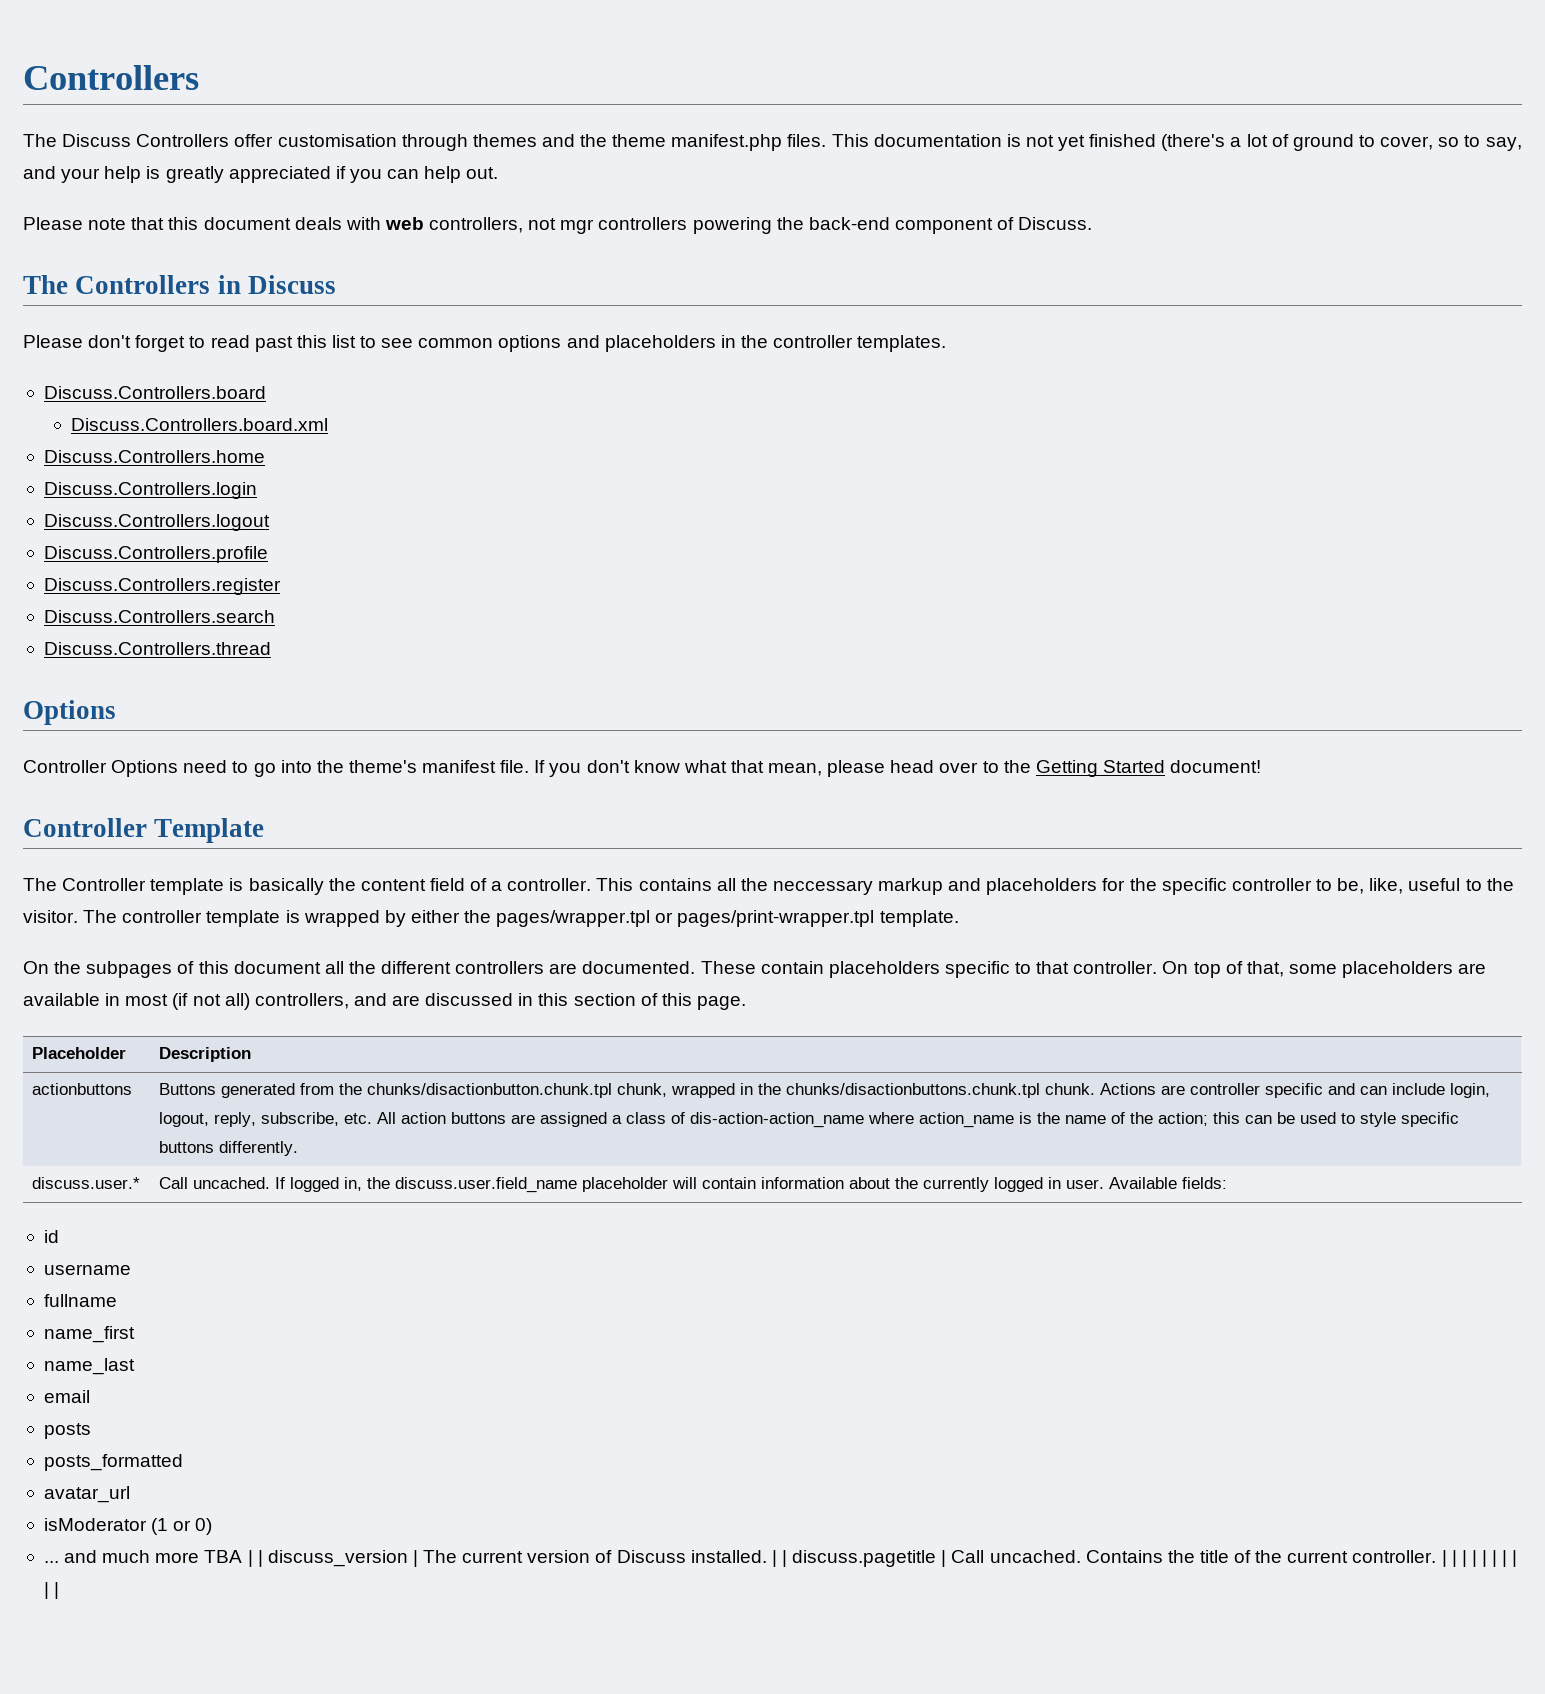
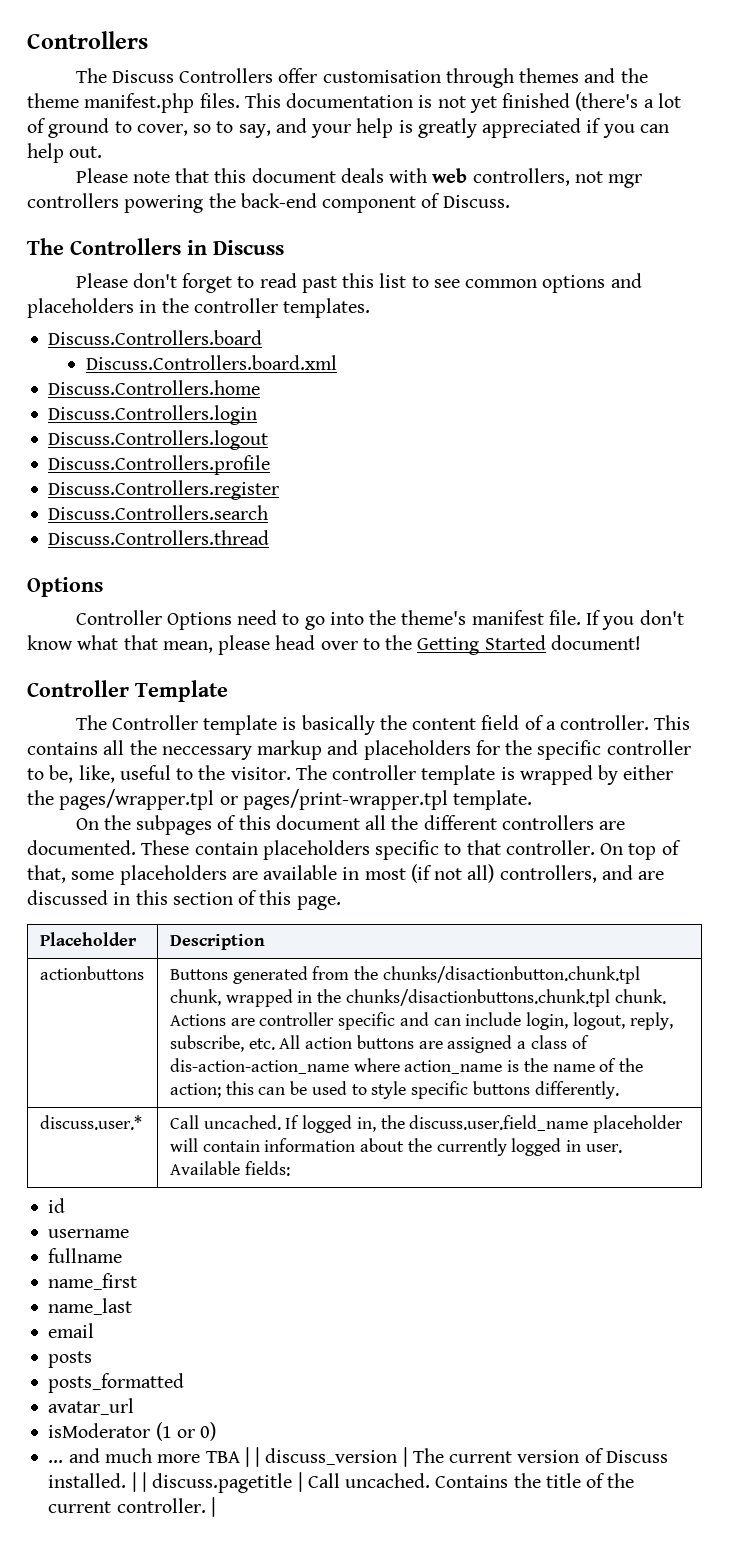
[1451,1550,1518,1567] [43,1582,60,1599] | | | | | | | | | -> (216, 1507) none

